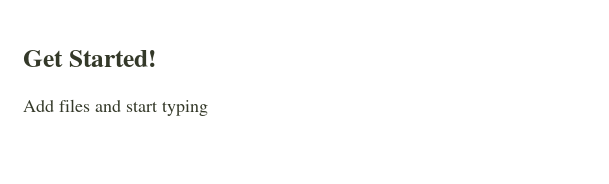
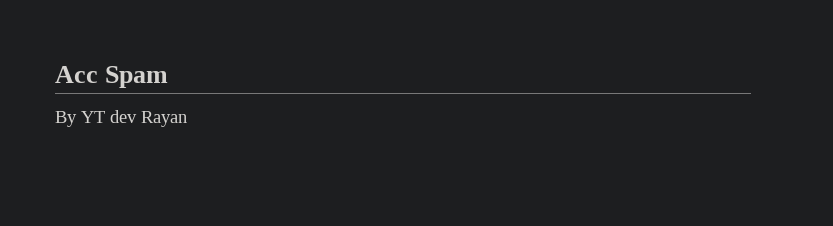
[23,50,156,67] [23,99,208,116] Get Started! // Add files and start typing -> [55,66,169,88] [55,110,187,127] Acc Spam // By YT dev Rayan

